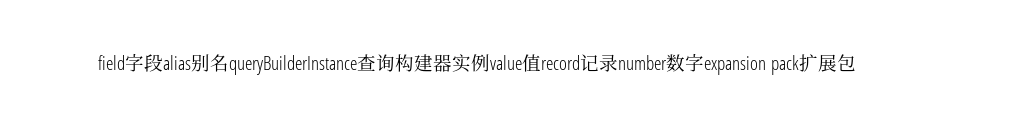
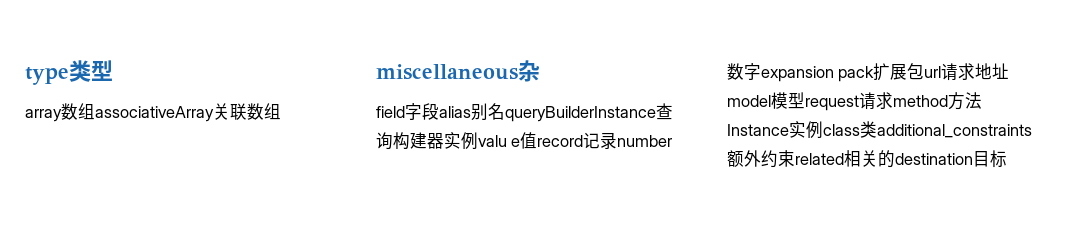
(98, 62) none -> [25,60,113,85] [25,103,281,122] [376,60,540,82] type类型 // array数组associativeArray关联数组 // miscellaneous杂 //
[490,55,522,70] value -> [478,135,521,147] valu e
(856, 63) none -> [924,63,1010,81] [727,92,982,111] [727,121,1032,139] [727,150,1007,168] url请求地址model模型request请求method方法Instance实例class类additional_constraints额外约束related相关的destination目标

